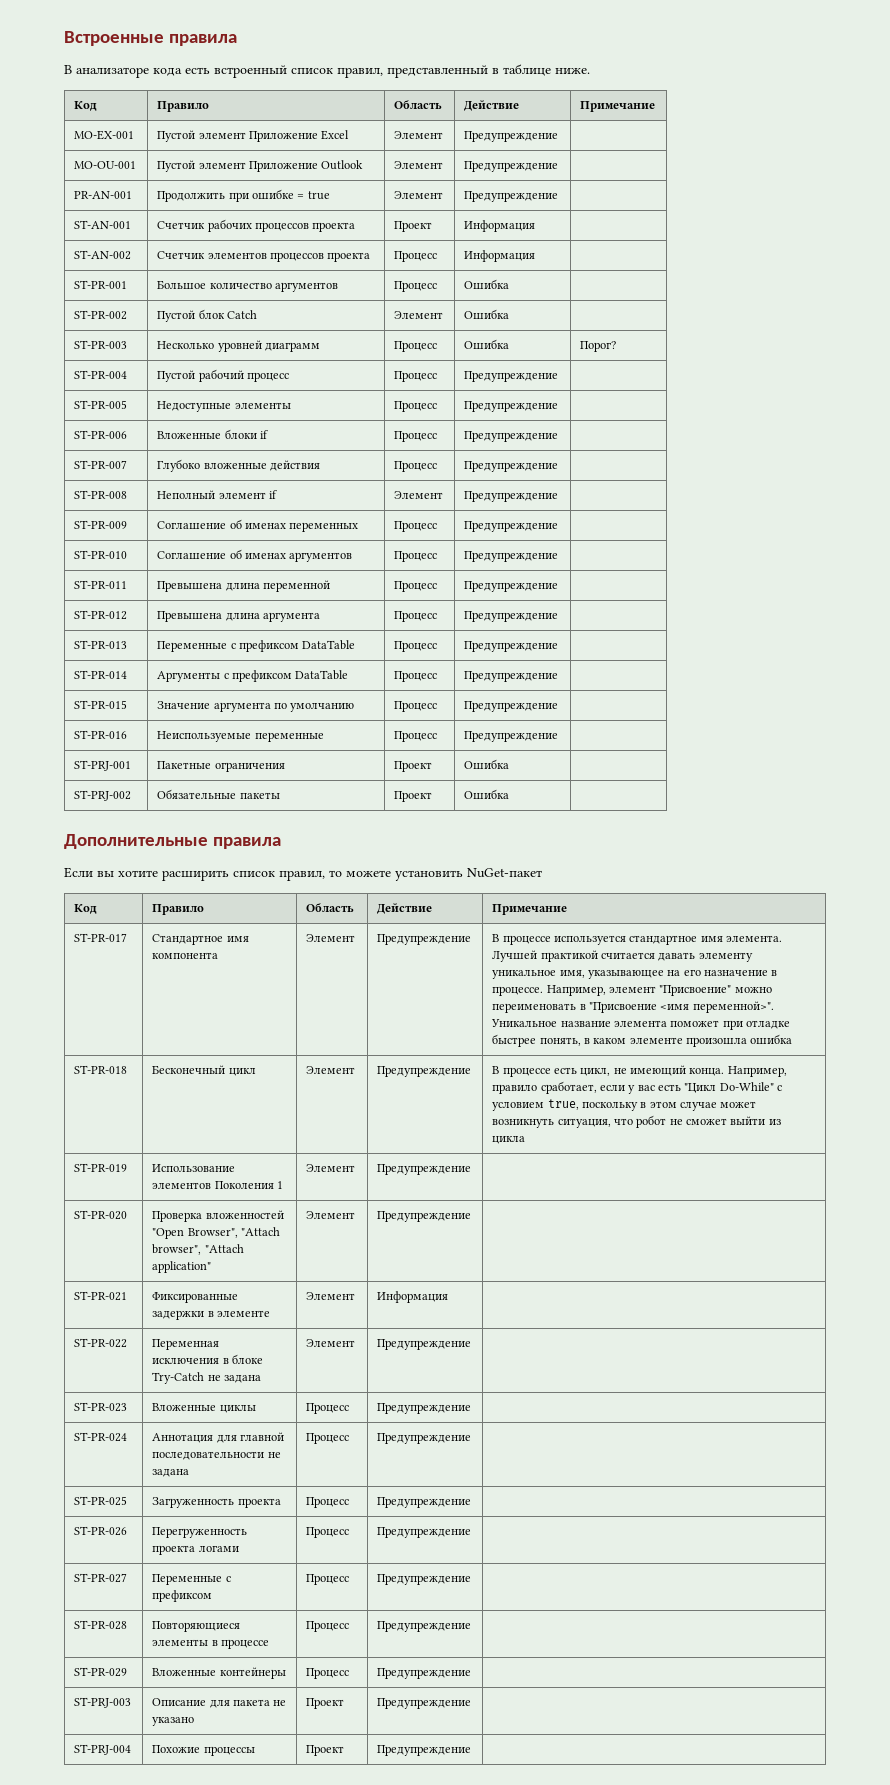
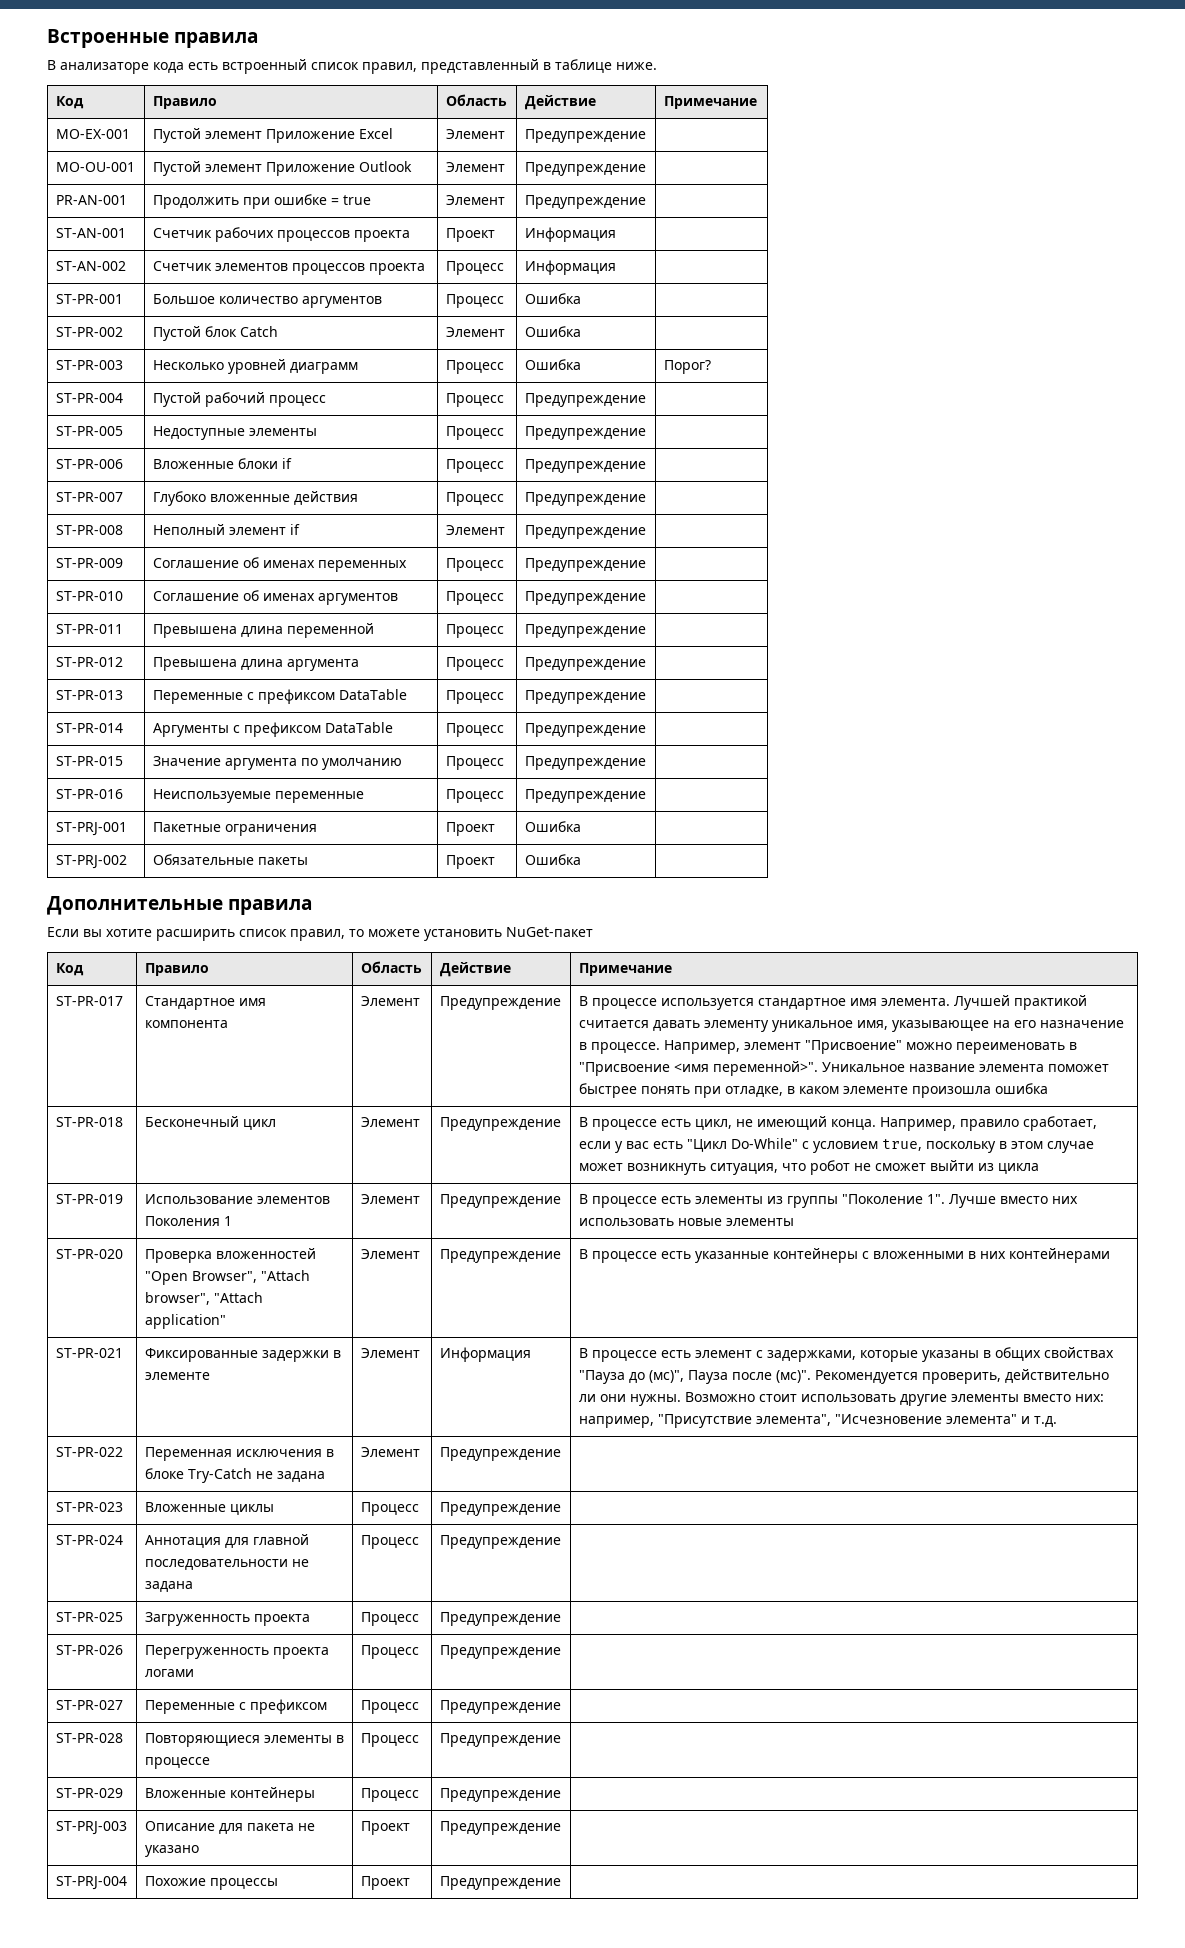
[722,1020,791,1030] [492,1034,581,1047] при отладке быстрее понять, -> [578,1083,783,1098] быстрее понять при отладке,
(472, 1169) none -> [578,1194,1078,1208] [578,1218,794,1226] В процессе есть элементы из группы "Поколение 1". Лучше вместо них использовать новые элементы
(472, 1216) none -> [578,1248,1110,1263] В процессе есть указанные контейнеры с вложенными в них контейнерами
(449, 1297) none -> [578,1347,1114,1362] [578,1369,1109,1384] [578,1392,1104,1406] [578,1414,1057,1428] В процессе есть элемент с задержками, которые указаны в общих свойствах "Пауза до (мс)", Пауза после (мс)". Рекомендуется проверить, действительно ли они нужны. Возможно стоит использовать другие элементы вместо них: например, "Присутствие элемента", "Исчезновение элемента" и т.д.

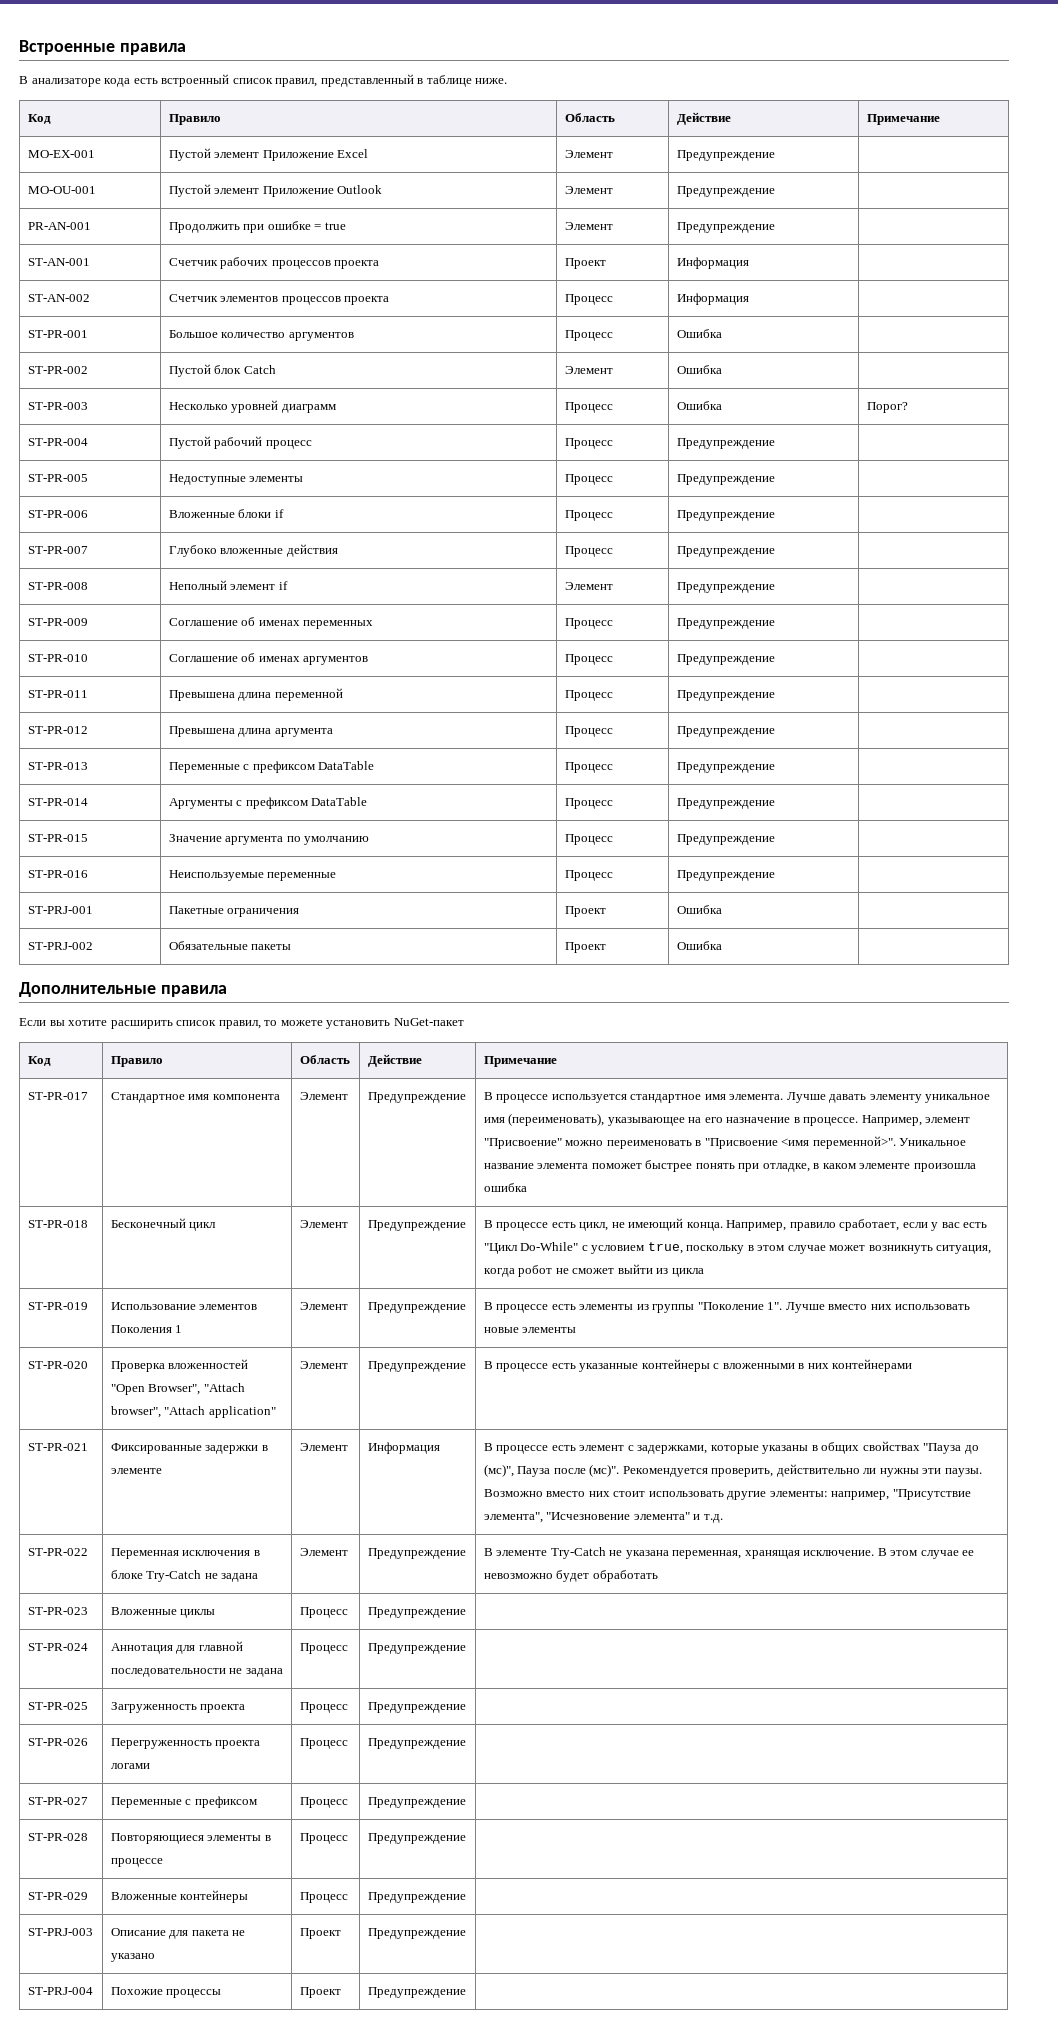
[953,995,1087,1010] [578,1020,649,1028] Лучшей практикой считается -> [786,1092,826,1103] Лучше
[856,1020,888,1030] имя, -> [483,1113,605,1126] имя (переименовать),
[781,1163,806,1171] что -> [483,1268,515,1277] когда
[599,1392,1104,1406] они нужны. Возможно стоит использовать другие элементы вместо них: -> [879,1468,982,1477] [483,1489,828,1500] нужны эти паузы. Возможно вместо них стоит использовать другие элементы:
(561, 1454) none -> [483,1547,975,1559] [483,1570,658,1582] В элементе Try-Catch не указана переменная, хранящая исключение. В этом случае ее невозможно будет обработать

